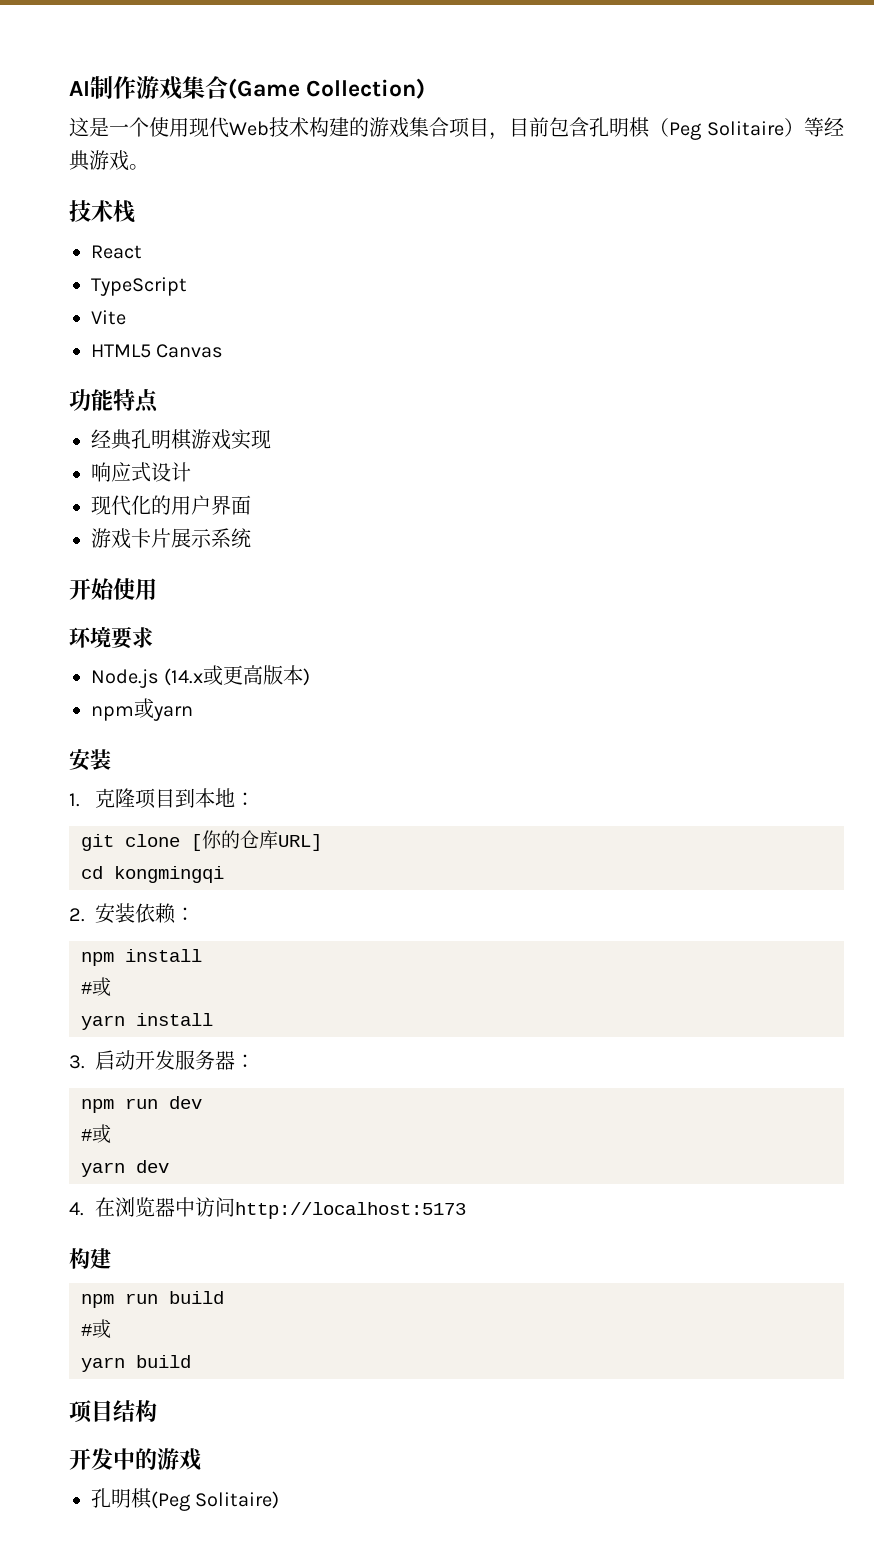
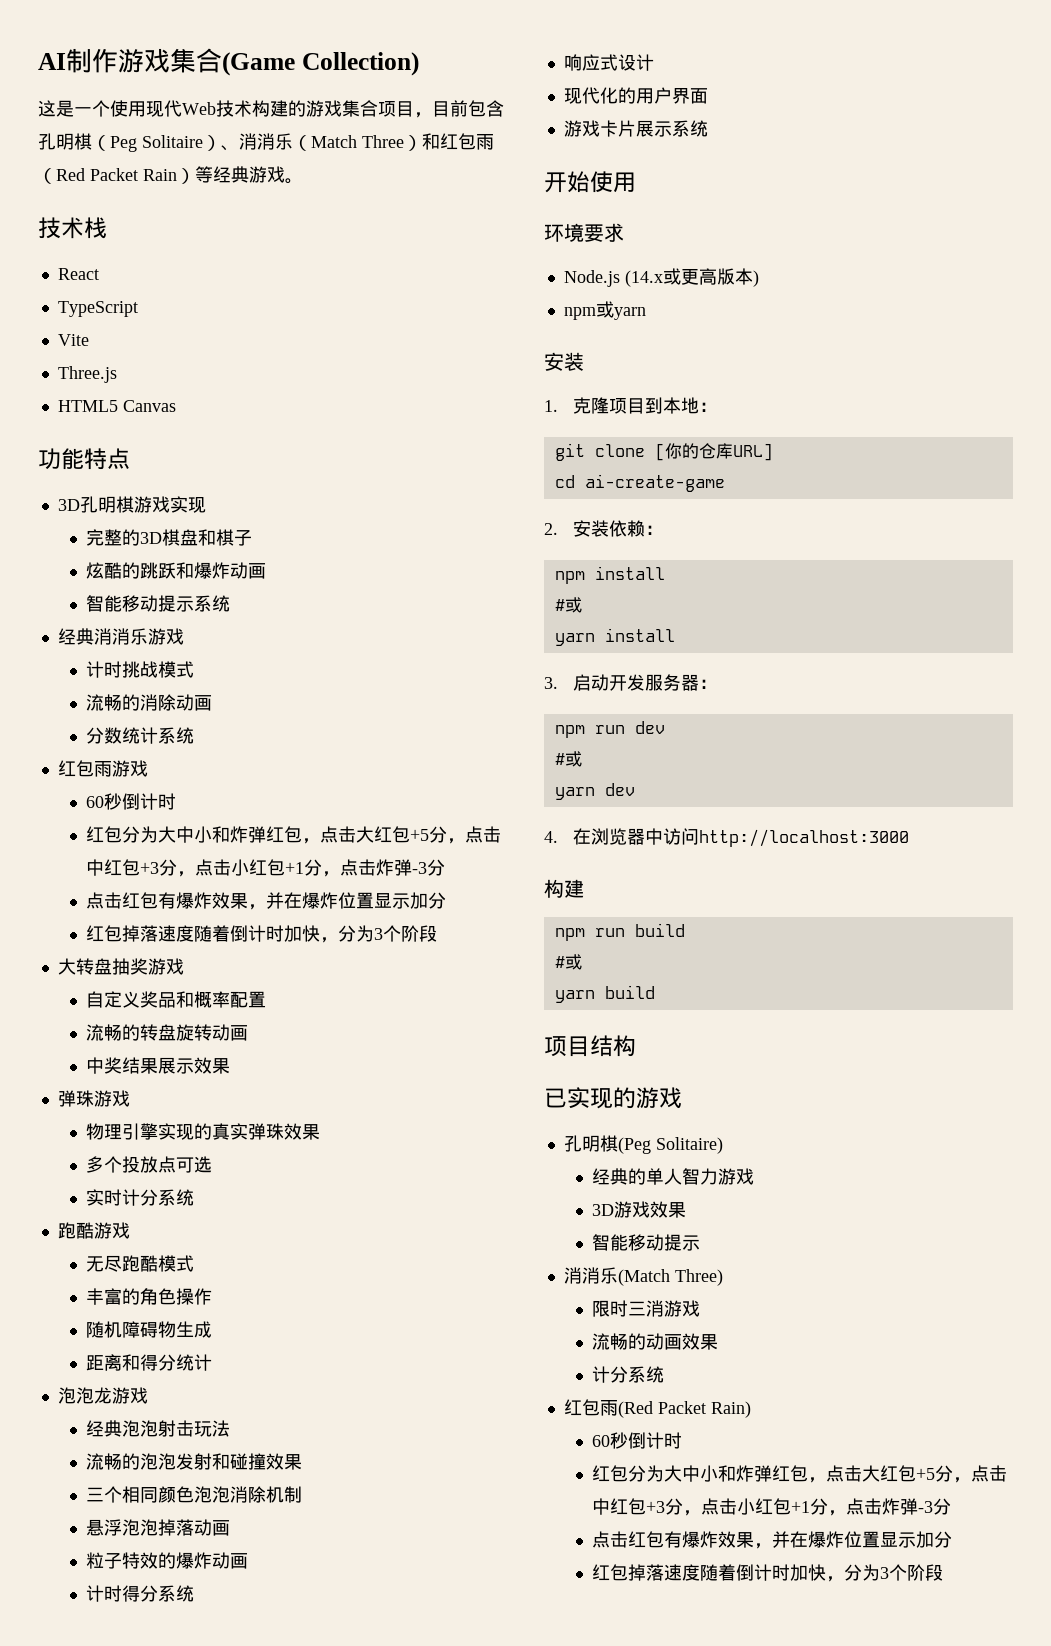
(804, 127) none -> [221,133,494,151] [38,168,195,184] 、消消乐（Match Three）和红包雨（Red Packet Rain）
(126, 317) none -> [57,366,117,383] // Three.js
[91,429,132,450] 经典 -> [57,499,80,511] 3D
(271, 439) none -> [86,529,253,546] [86,562,267,579] [86,595,231,612] [57,628,184,645] [86,661,195,678] [86,694,213,711] [86,727,195,744] [57,760,148,777] [86,793,177,810] [86,826,502,844] [86,859,446,877] [86,892,447,910] [86,925,438,943] [57,958,184,975] [86,991,267,1008] [86,1024,249,1041] [86,1057,231,1074] [57,1090,130,1107] [86,1123,321,1140] [86,1156,213,1173] [86,1189,195,1206] [57,1222,130,1239] [86,1255,195,1272] [86,1288,213,1305] [86,1321,213,1338] [86,1354,213,1371] [57,1387,148,1404] [86,1420,231,1437] [86,1453,303,1470] [86,1486,303,1503] [86,1519,231,1536] [86,1552,249,1569] [86,1585,195,1602] // 完整的3D棋盘和棋子 // 炫酷的跳跃和爆炸动画 // 智能移动提示系统 // 经典消消乐游戏 // 计时挑战模式 // 流畅的消除动画 // 分数统计系统 // 红包雨游戏 // 60秒倒计时 // 红包分为大中小和炸弹红包，点击大红包+5分，点击中红包+3分，点击小红包+1分，点击炸弹-3分 // 点击红包有爆炸效果，并在爆炸位置显示加分 // 红包掉落速度随着倒计时加快，分为3个阶段 // 大转盘抽奖游戏 // 自定义奖品和概率配置 // 流畅的转盘旋转动画 // 中奖结果展示效果 // 弹珠游戏 // 物理引擎实现的真实弹珠效果 // 多个投放点可选 // 实时计分系统 // 跑酷游戏 // 无尽跑酷模式 // 丰富的角色操作 // 随机障碍物生成 // 距离和得分统计 // 泡泡龙游戏 // 经典泡泡射击玩法 // 流畅的泡泡发射和碰撞效果 // 三个相同颜色泡泡消除机制 // 悬浮泡泡掉落动画 // 粒子特效的爆炸动画 // 计时得分系统
[114,866,224,883] kongmingqi -> [584,474,725,492] ai-create-game
[234,1202,466,1219] http://localhost:5173 -> [698,829,909,847] http://localhost:3000
[69,1448,135,1470] 开发中 -> [544,1087,613,1109] 已实现
(280, 1500) none -> [592,1168,755,1185] [592,1201,687,1218] [592,1234,701,1251] [563,1267,723,1286] [592,1300,701,1317] [592,1333,719,1350] [592,1366,665,1383] [563,1399,751,1418] [592,1432,683,1449] [592,1465,1008,1483] [592,1498,952,1516] [592,1531,953,1549] [592,1564,944,1582] // 经典的单人智力游戏 // 3D游戏效果 // 智能移动提示 // 消消乐(Match Three) // 限时三消游戏 // 流畅的动画效果 // 计分系统 // 红包雨(Red Packet Rain) // 60秒倒计时 // 红包分为大中小和炸弹红包，点击大红包+5分，点击中红包+3分，点击小红包+1分，点击炸弹-3分 // 点击红包有爆炸效果，并在爆炸位置显示加分 // 红包掉落速度随着倒计时加快，分为3个阶段

